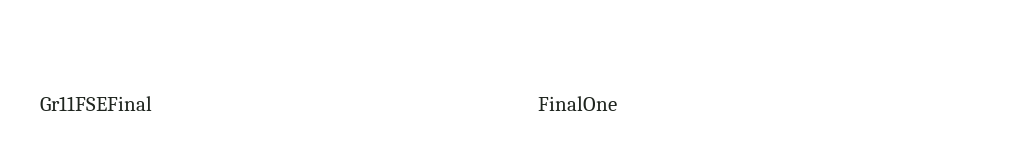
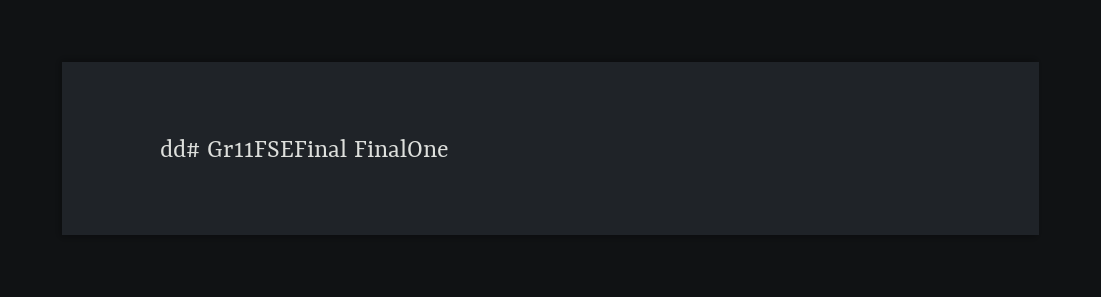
(40, 103) none -> [160,139,200,157] dd#
(152, 103) // -> (348, 148) none

